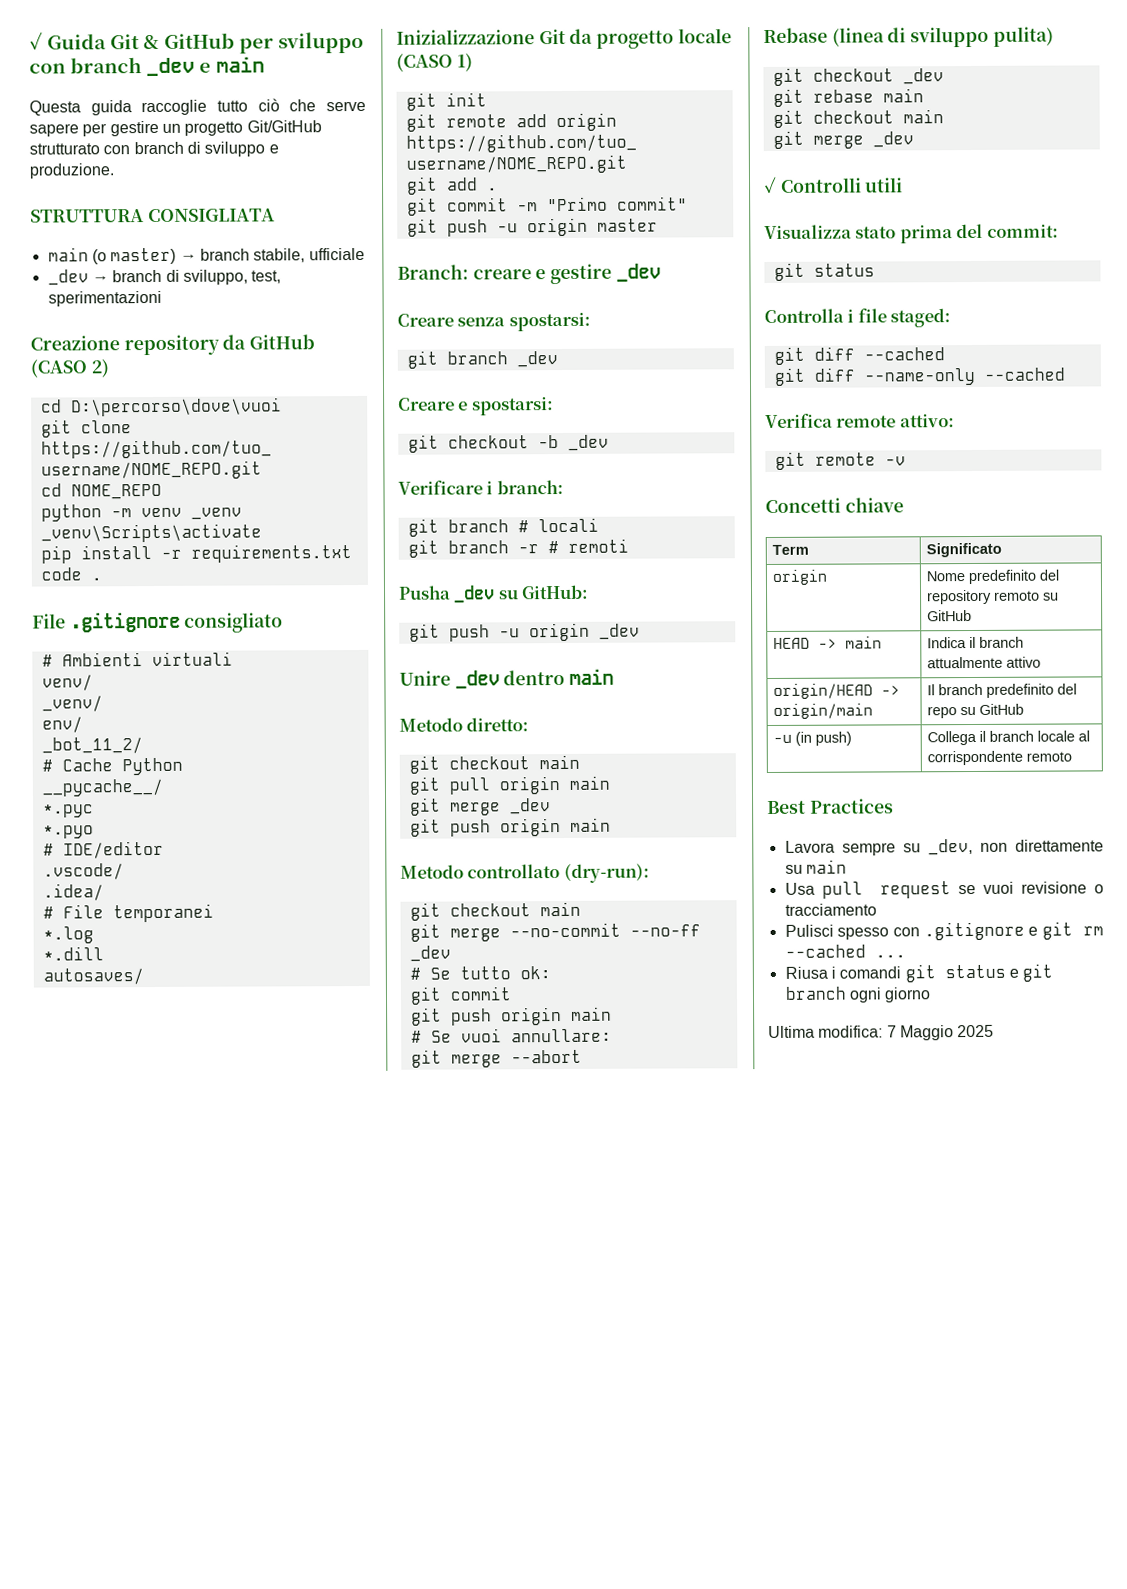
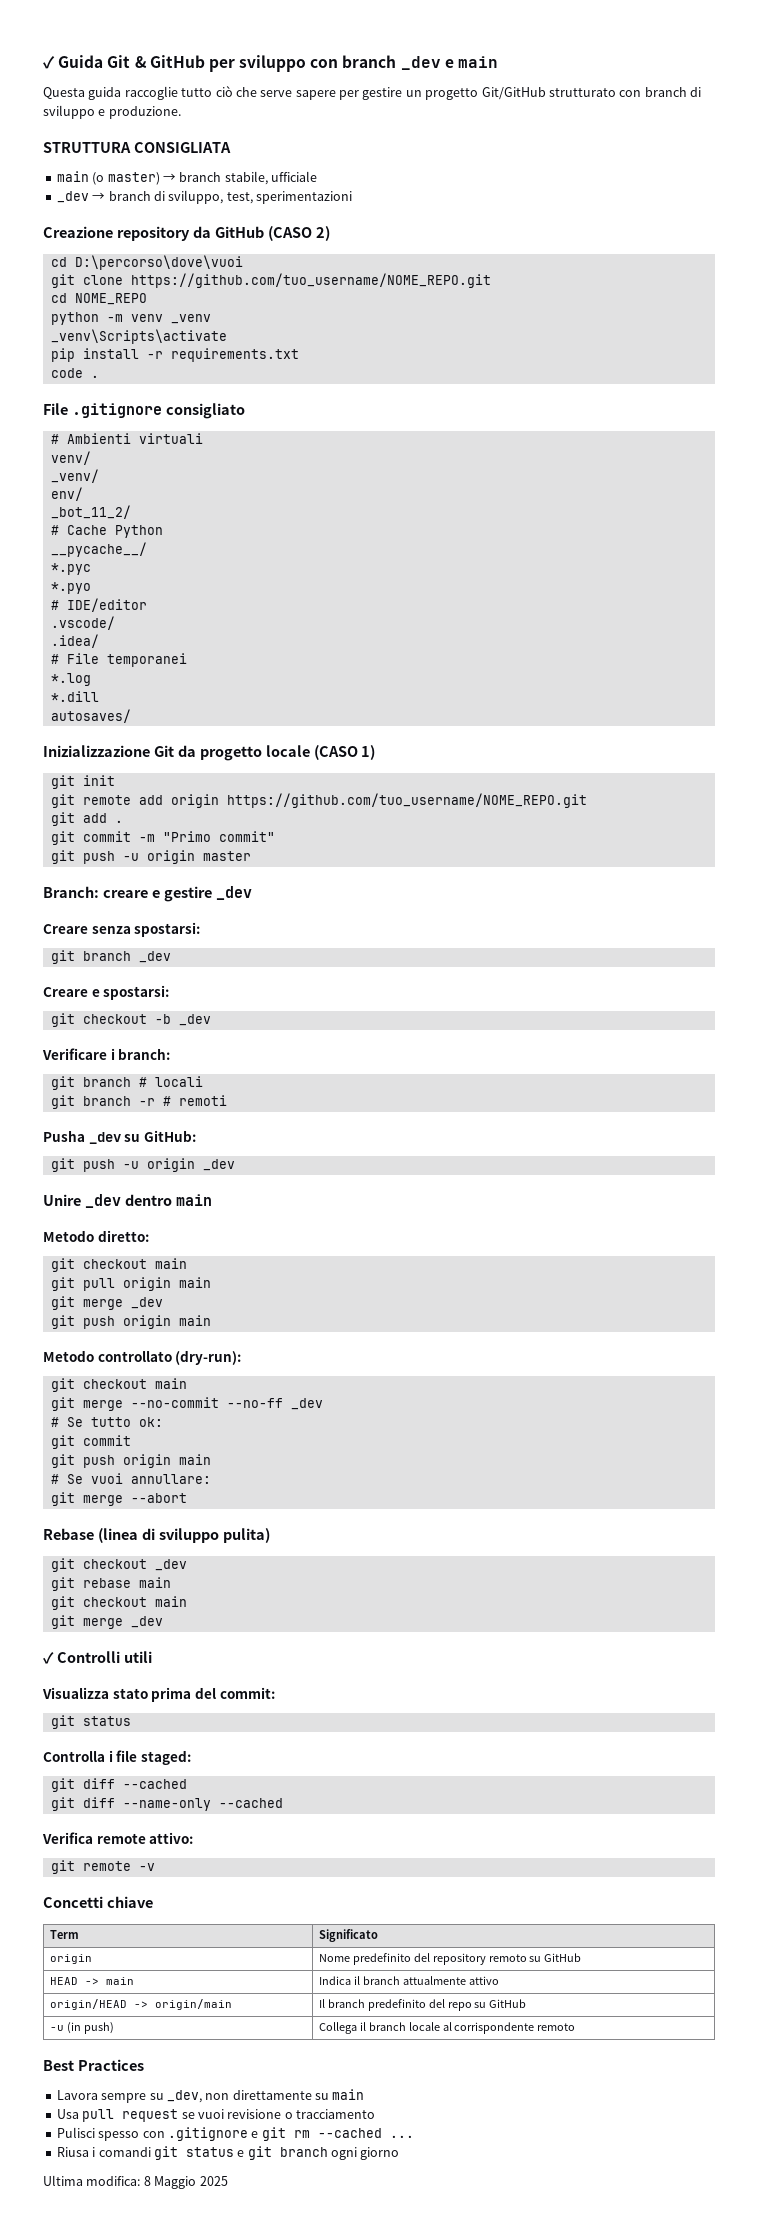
[886,1025,897,1038] 7 -> [143,2176,151,2186] 8

